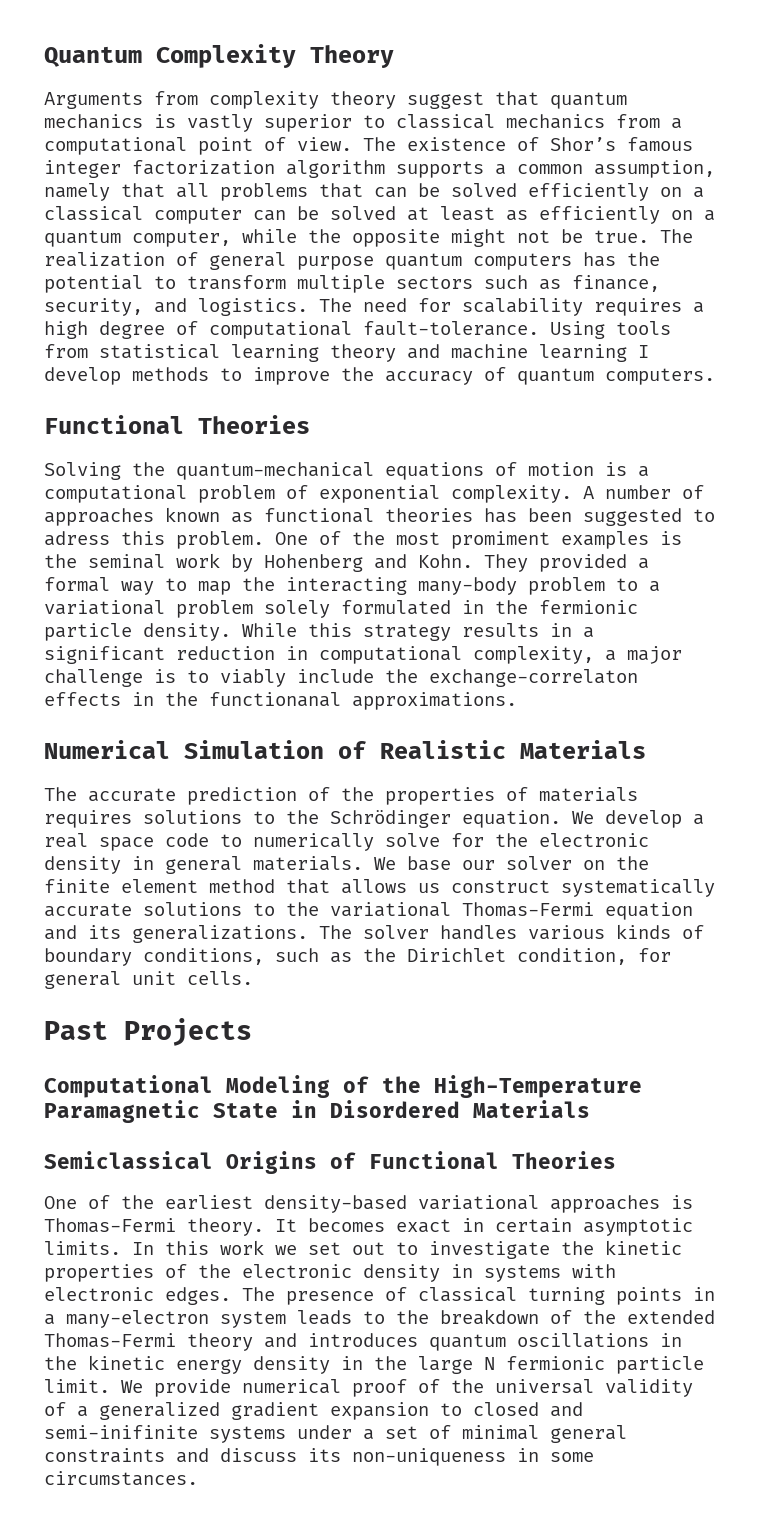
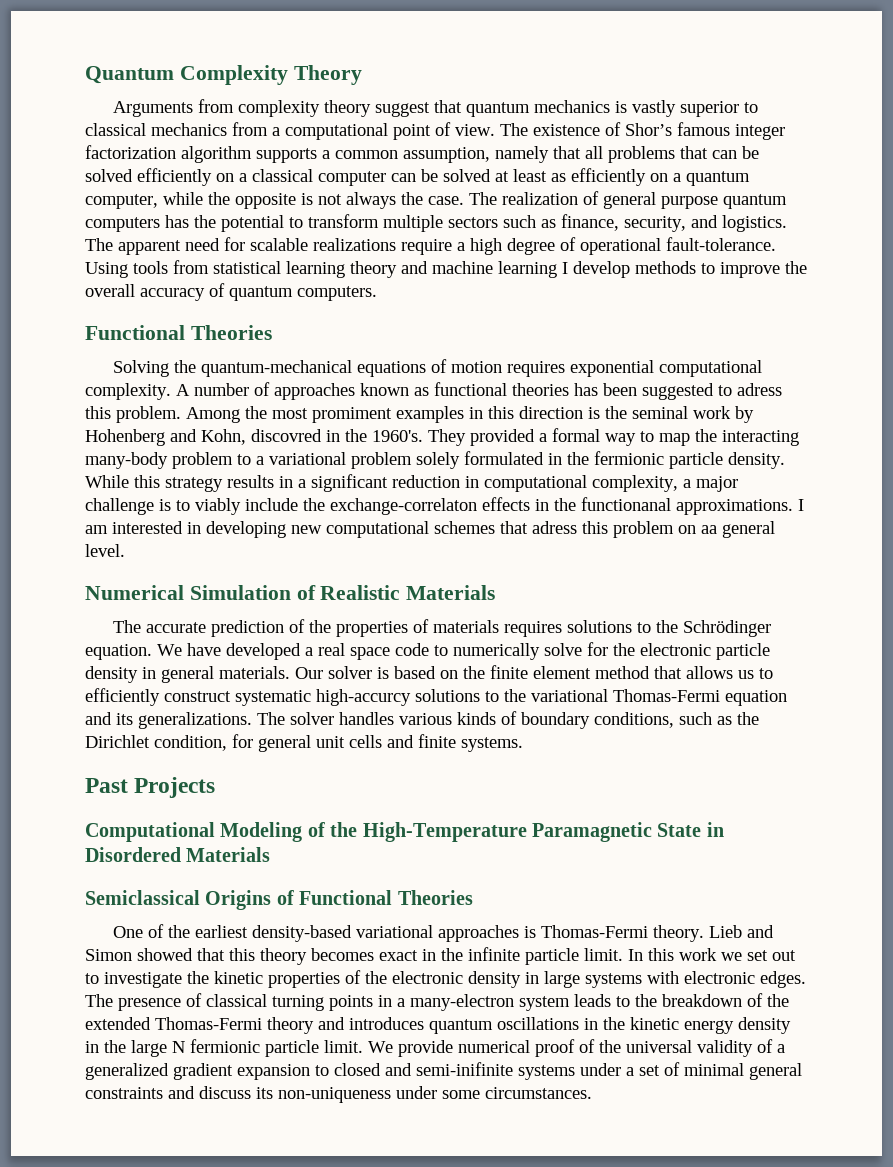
[451,229,649,247] might not be true. -> [301,192,464,209] is not always the case.
(352, 305) none -> [118,240,181,255] apparent
[462,298,682,316] scalability requires -> [250,238,452,255] scalable realizations require
[209,321,352,339] computational -> [580,238,661,255] operational
(374, 374) none -> [85,284,135,297] overall
[605,462,649,477] [44,485,440,503] is a computational problem of exponential -> [506,360,762,377] requires exponential computational
[275,531,341,545] One of -> [186,407,240,423] Among
(649, 540) none -> [469,406,583,419] in this direction
[418,554,473,568] Kohn. -> [201,429,423,445] Kohn, discovred in the 1960's.
(517, 701) none -> [798,499,804,511] [85,521,775,538] [85,544,125,557] I am interested in developing new computational schemes that adress this problem on aa general level.
[605,810,682,828] develop -> [187,643,301,660] have developed
(649, 840) none -> [716,643,770,660] particle
[374,856,572,871] We base our solver -> [295,666,436,679] Our solver is based
[451,879,715,897] [44,903,132,917] construct systematically accurate -> [759,668,773,679] [85,688,411,706] to efficiently construct systematic high-accurcy
[187,971,253,985] cells. -> [349,734,523,752] cells and finite systems.
[275,1218,693,1236] [44,1241,121,1255] It becomes exact in certain asymptotic limits. -> [708,925,774,938] [85,947,623,965] Lieb and Simon showed that this theory becomes exact in the infinite particle limit.
(473, 1271) none -> [544,971,580,988] large
[517,1448,539,1462] in -> [396,1086,437,1099] under

